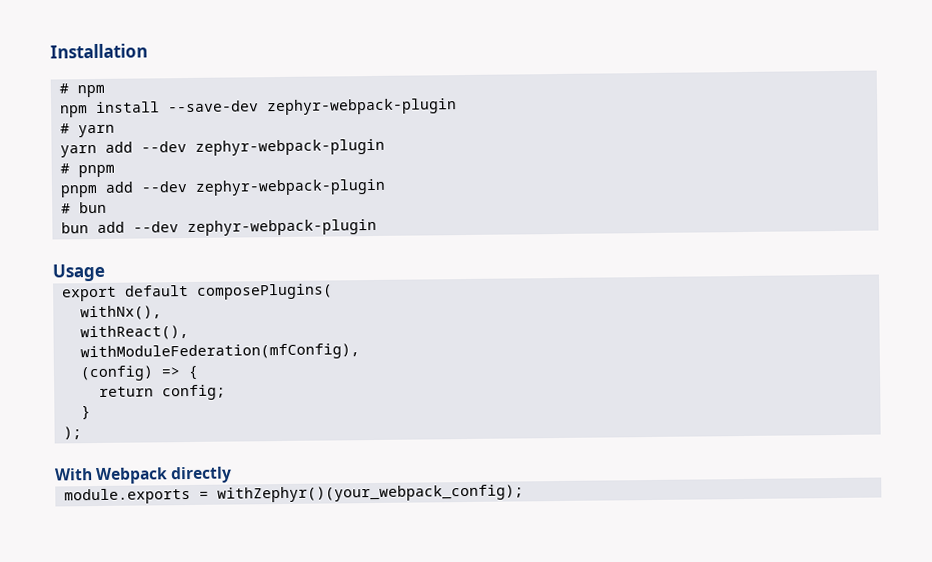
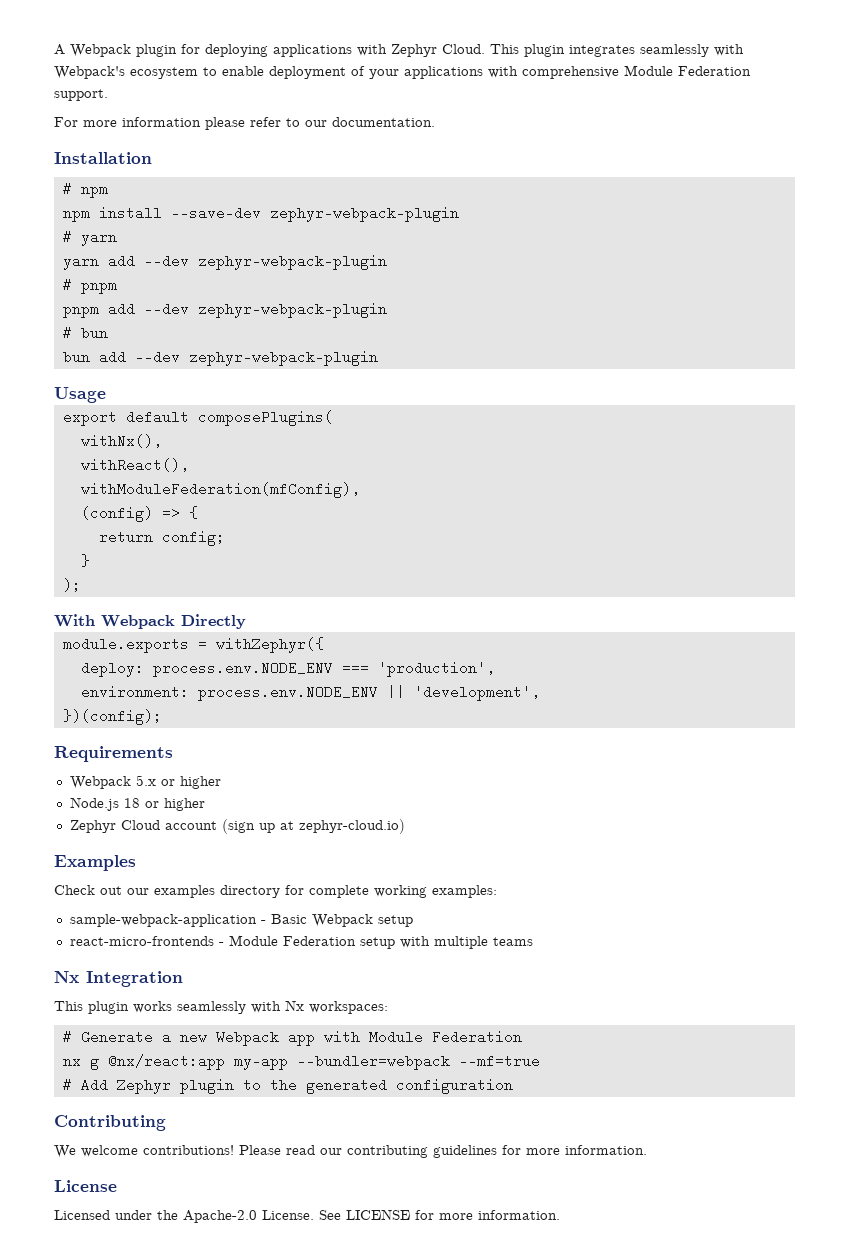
(50, 51) none -> [54,44,744,57] [54,65,751,79] [54,89,108,101] [54,117,435,130] A Webpack plugin for deploying applications with Zephyr Cloud. This plugin integrates seamlessly with Webpack's ecosystem to enable deployment of your applications with comprehensive Module Federation support. // For more information please refer to our documentation. //
[170,466,233,484] directly -> [181,614,246,629] Directly
[216,484,524,503] withZephyr()(your_webpack_config); -> [215,637,324,653] [80,661,495,677] [80,685,540,701] [62,709,162,725] [54,746,173,762] [69,775,221,789] [69,797,205,811] [69,819,405,834] [54,855,136,871] [54,885,497,898] [69,914,413,927] [69,935,533,949] [54,971,183,987] [54,1000,388,1014] [62,1030,522,1046] [62,1054,540,1070] [62,1078,513,1094] [54,1115,166,1131] [54,1145,647,1158] [54,1180,117,1192] [54,1209,560,1223] withZephyr({ // deploy: process.env.NODE_ENV === 'production', // environment: process.env.NODE_ENV || 'development', // })(config); // Requirements // Webpack 5.x or higher // Node.js 18 or higher // Zephyr Cloud account (sign up at zephyr-cloud.io) // Examples // Check out our examples directory for complete working examples: // sample-webpack-application - Basic Webpack setup // react-micro-frontends - Module Federation setup with multiple teams // Nx Integration // This plugin works seamlessly with Nx workspaces: // # Generate a new Webpack app with Module Federation // nx g @nx/react:app my-app --bundler=webpack --mf=true // # Add Zephyr plugin to the generated configuration // Contributing // We welcome contributions! Please read our contributing guidelines for more information. // License // Licensed under the Apache-2.0 License. See LICENSE for more information.

